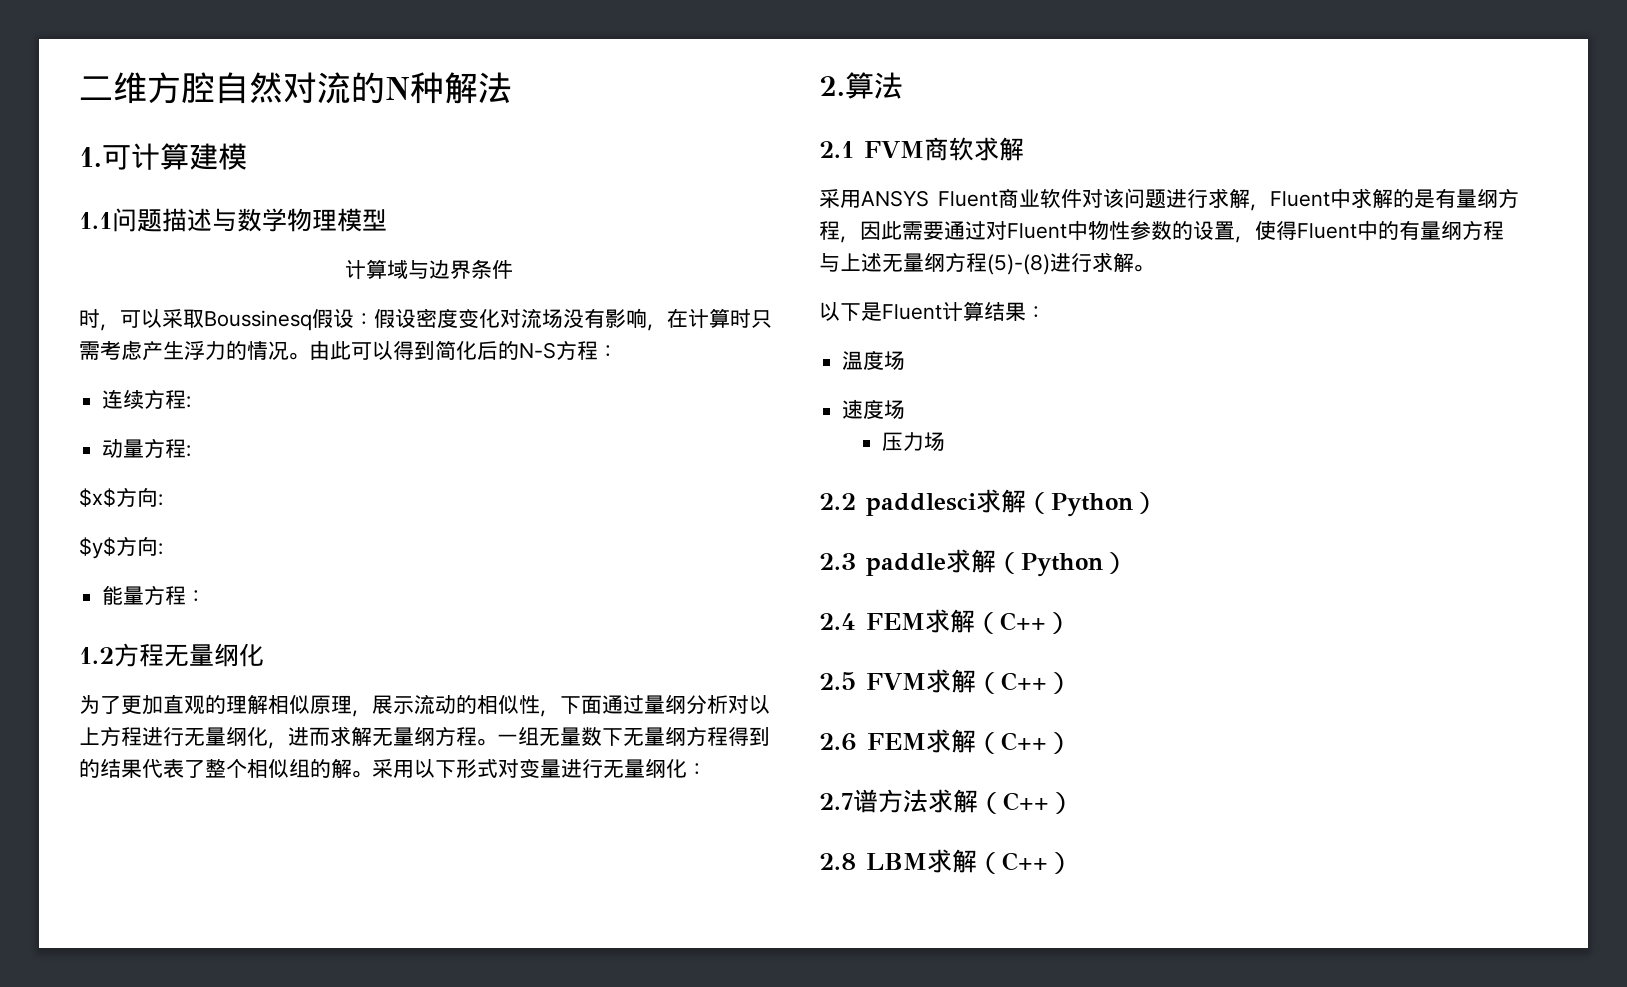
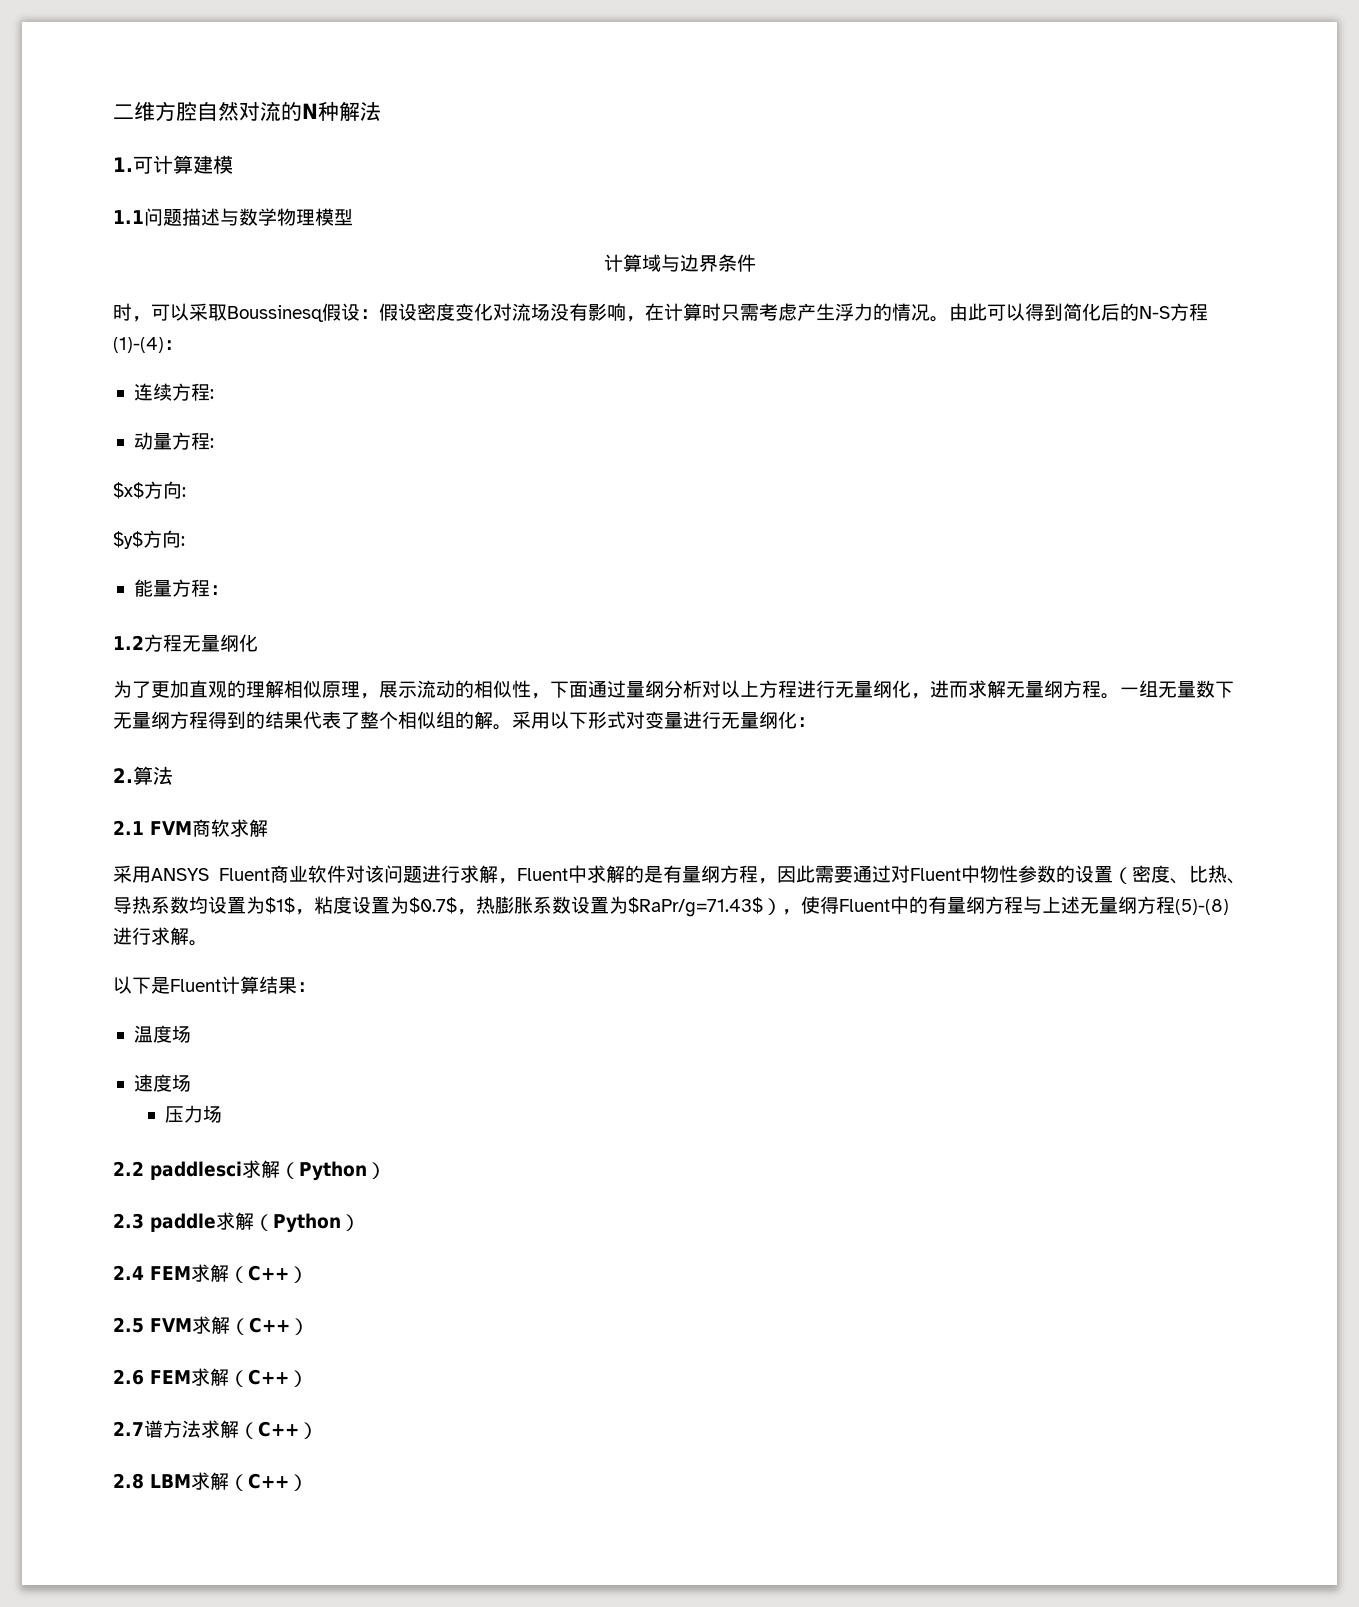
(598, 350) none -> [113,337,164,353] (1)-(4)
(1235, 230) none -> [1113,865,1246,884] [113,896,782,917] （密度、比热、导热系数均设置为$1$，粘度设置为$0.7$，热膨胀系数设置为$RaPr/g=71.43$）

